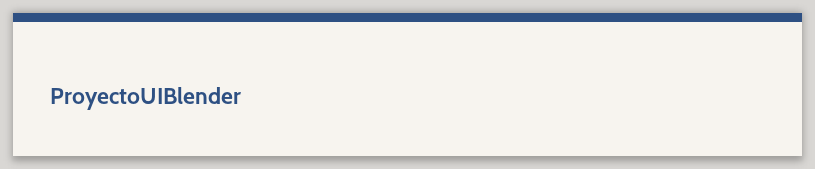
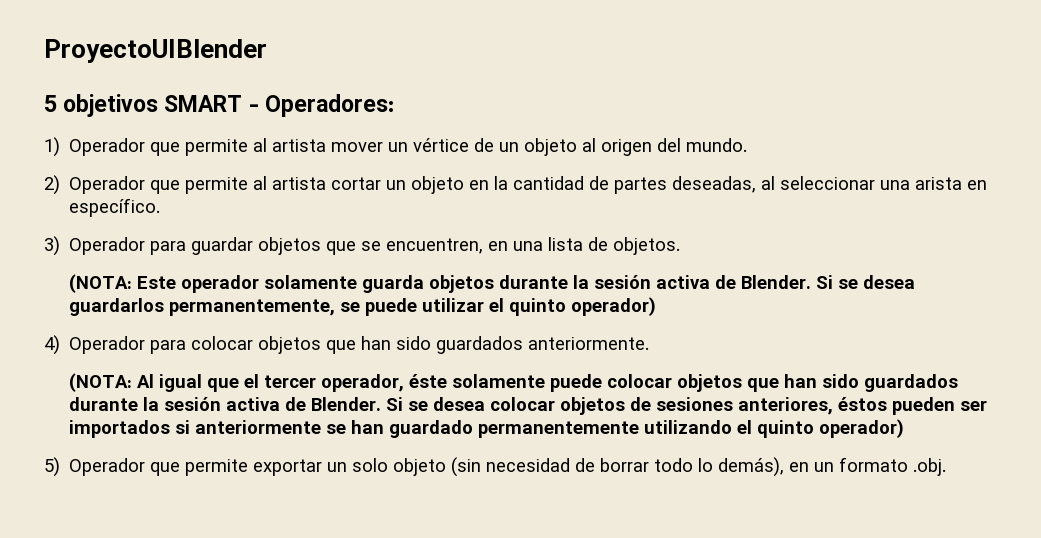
(241, 98) none -> [44,94,394,117] [44,137,748,157] [44,175,988,195] [69,198,161,217] [44,236,681,256] [68,274,915,293] [68,297,656,316] [44,335,650,355] [68,373,958,392] [68,397,987,415] [68,419,904,438] [44,457,947,477] // 5 objetivos SMART - Operadores: // 1) Operador que permite al artista mover un vértice de un objeto al origen del mundo. // 2) Operador que permite al artista cortar un objeto en la cantidad de partes deseadas, al seleccionar una arista en específico. // 3) Operador para guardar objetos que se encuentren, en una lista de objetos. // (NOTA: Este operador solamente guarda objetos durante la sesión activa de Blender. Si se desea guardarlos permanentemente, se puede utilizar el quinto operador) // 4) Operador para colocar objetos que han sido guardados anteriormente. // (NOTA: Al igual que el tercer operador, éste solamente puede colocar objetos que han sido guardados durante la sesión activa de Blender. Si se desea colocar objetos de sesiones anteriores, éstos pueden ser importados si anteriormente se han guardado permanentemente utilizando el quinto operador) // 5) Operador que permite exportar un solo objeto (sin necesidad de borrar todo lo demás), en un formato .obj.

